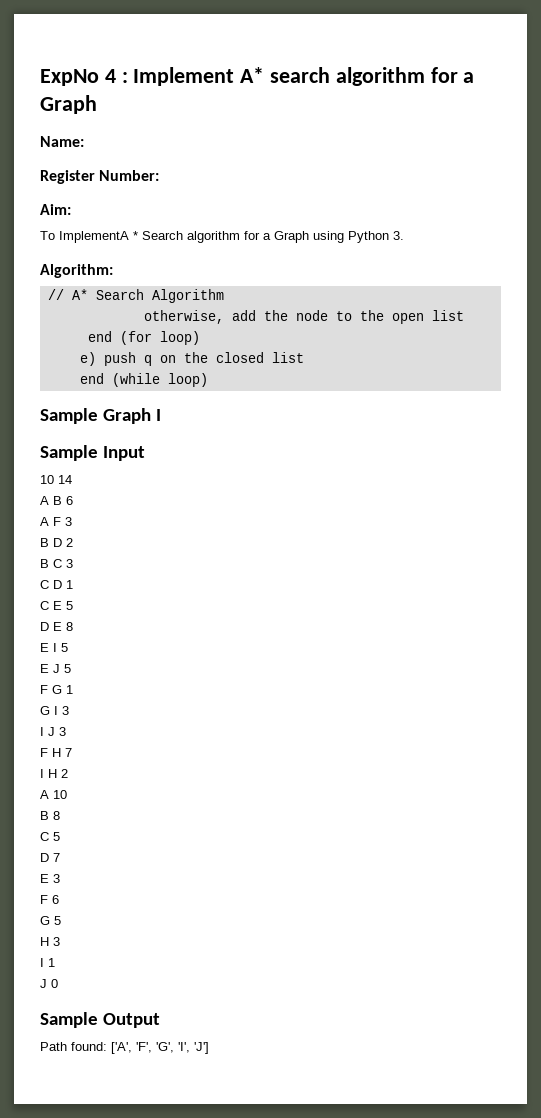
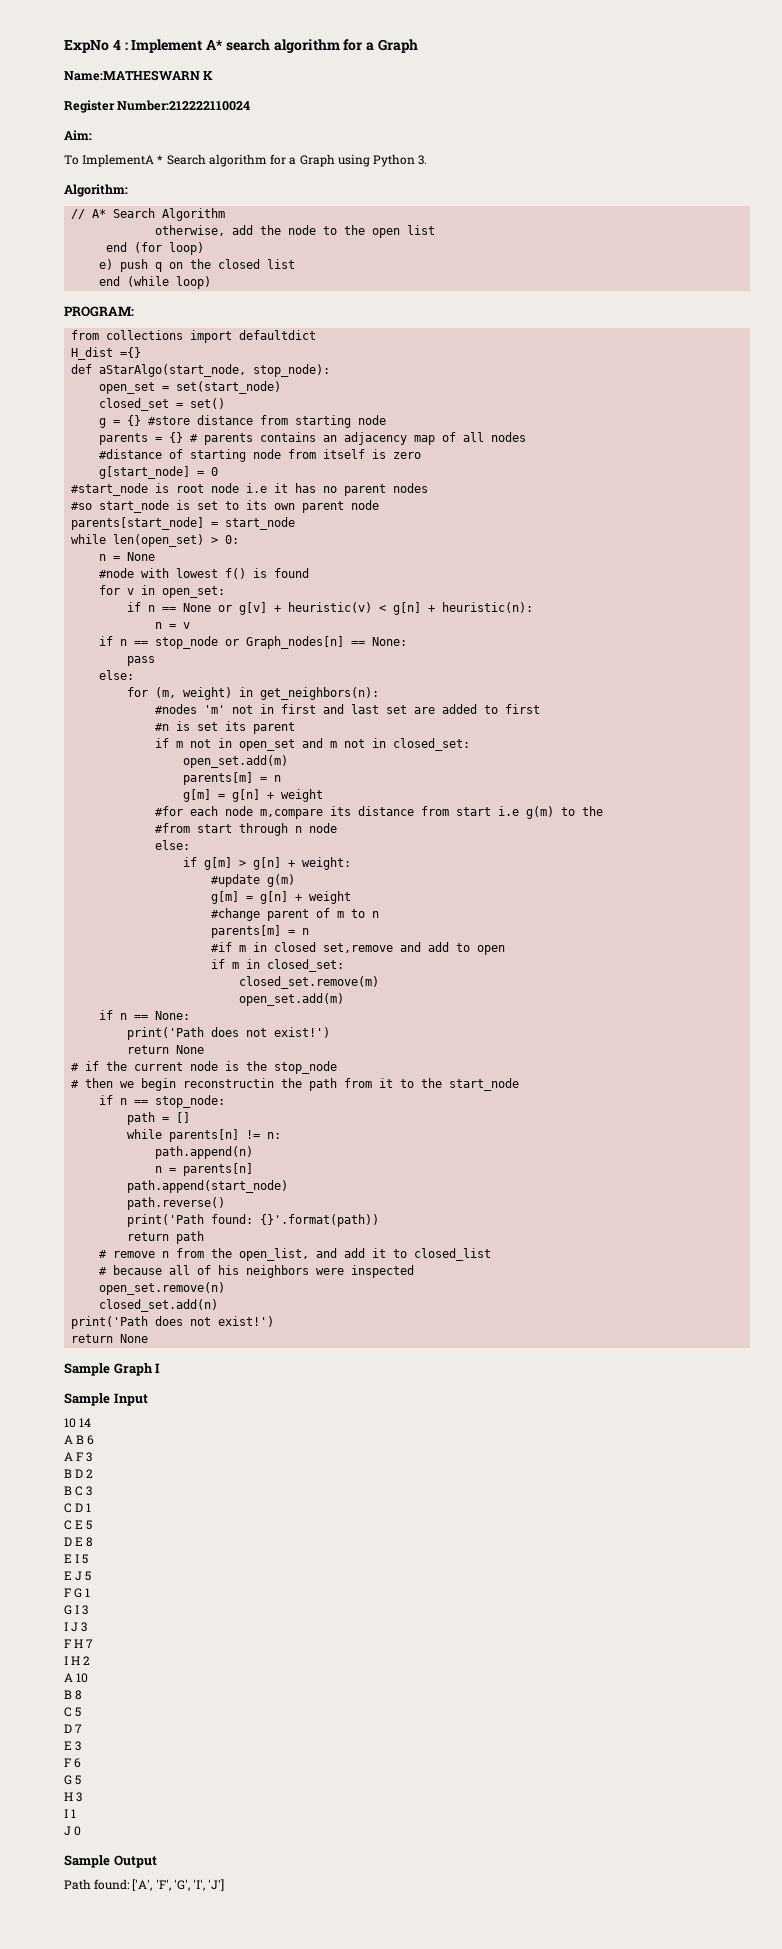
[40,136,84,147] Name: -> [64,70,214,81] Name:MATHESWARN K
[99,170,160,181] Number: -> [117,100,251,111] Number:212222110024
(208, 380) none -> [64,306,134,317] [71,330,317,343] [71,347,142,360] [71,364,331,377] [99,381,282,394] [99,398,226,411] [99,415,387,428] [99,432,527,445] [99,449,422,462] [99,466,219,479] [71,483,429,496] [71,500,380,513] [71,517,296,530] [71,534,240,547] [99,552,156,561] [99,568,310,579] [99,585,226,598] [127,602,534,615] [155,622,191,629] [99,636,408,649] [127,656,156,666] [99,670,135,680] [127,687,380,700] [155,704,541,714] [155,721,296,734] [155,738,471,751] [183,755,289,768] [183,772,282,785] [183,789,324,802] [155,806,604,819] [155,823,338,836] [155,840,191,850] [183,857,352,870] [211,874,296,887] [211,891,352,904] [211,908,380,921] [211,925,310,938] [211,942,506,955] [211,959,345,972] [239,976,380,989] [239,993,345,1006] [99,1010,191,1020] [127,1027,331,1040] [127,1045,205,1054] [71,1061,338,1074] [71,1078,520,1091] [99,1095,226,1108] [127,1112,191,1125] [127,1129,282,1142] [155,1146,254,1159] [155,1163,254,1176] [127,1180,289,1193] [127,1197,226,1210] [127,1214,380,1227] [127,1231,205,1244] [99,1248,492,1261] [99,1265,415,1278] [99,1282,226,1295] [99,1299,219,1312] [71,1316,275,1329] [71,1334,149,1343] // PROGRAM: // from collections import defaultdict // H_dist ={} // def aStarAlgo(start_node, stop_node): // open_set = set(start_node) // closed_set = set() // g = {} #store distance from starting node // parents = {} # parents contains an adjacency map of all nodes // #distance of starting node from itself is zero // g[start_node] = 0 // #start_node is root node i.e it has no parent nodes // #so start_node is set to its own parent node // parents[start_node] = start_node // while len(open_set) > 0: // n = None // #node with lowest f() is found // for v in open_set: // if n == None or g[v] + heuristic(v) < g[n] + heuristic(n): // n = v // if n == stop_node or Graph_nodes[n] == None: // pass // else: // for (m, weight) in get_neighbors(n): // #nodes 'm' not in first and last set are added to first // #n is set its parent // if m not in open_set and m not in closed_set: // open_set.add(m) // parents[m] = n // g[m] = g[n] + weight // #for each node m,compare its distance from start i.e g(m) to the // #from start through n node // else: // if g[m] > g[n] + weight: // #update g(m) // g[m] = g[n] + weight // #change parent of m to n // parents[m] = n // #if m in closed set,remove and add to open // if m in closed_set: // closed_set.remove(m) // open_set.add(m) // if n == None: // print('Path does not exist!') // return None // # if the current node is the stop_node // # then we begin reconstructin the path from it to the start_node // if n == stop_node: // path = [] // while parents[n] != n: // path.append(n) // n = parents[n] // path.append(start_node) // path.reverse() // print('Path found: {}'.format(path)) // return path // # remove n from the open_list, and add it to closed_list // # because all of his neighbors were inspected // open_set.remove(n) // closed_set.add(n) // print('Path does not exist!') // return None

